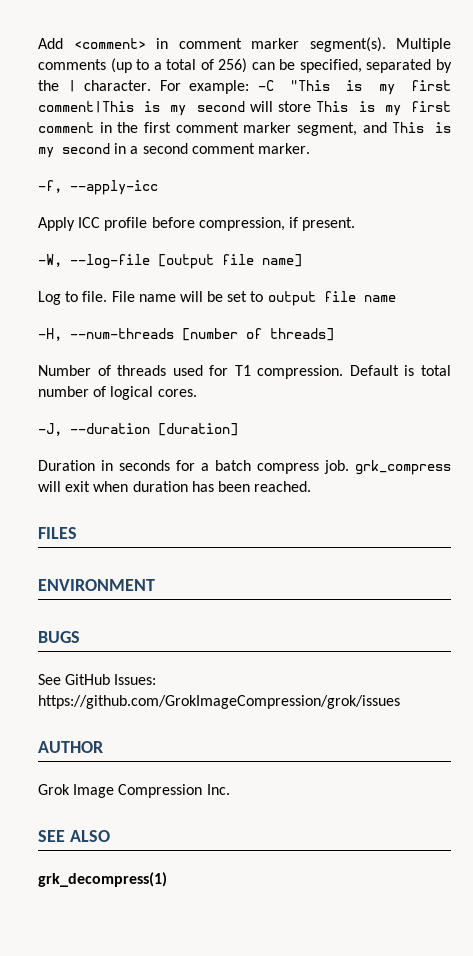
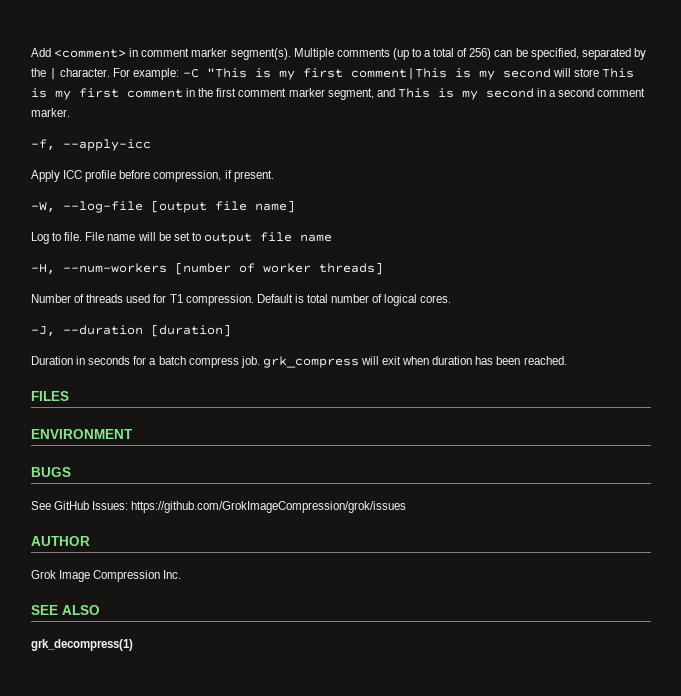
[70,328,174,339] --num-threads -> [63,263,167,273] --num-workers
(262, 333) none -> [263,263,311,273] worker

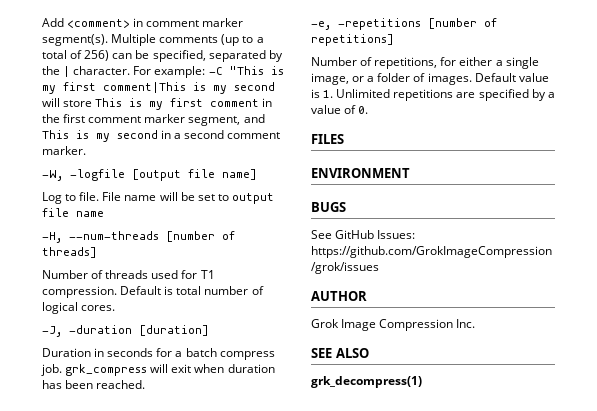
[31,139,151,151] [31,170,274,182] // -f, --apply-icc // Apply ICC profile before compression, if present. -> (86, 150) none
[63,201,143,213] --log-file -> [70,169,125,181] -logfile
[63,262,311,275] --num-workers [number of worker -> [69,231,235,242] --num-threads [number of
[63,325,143,335] --duration -> [69,325,132,334] -duration
(567, 360) none -> [311,18,497,30] [311,34,394,46] [311,57,539,69] [311,73,549,85] [311,89,555,101] [311,105,369,114] // -e, -repetitions [number of repetitions] // Number of repetitions, for either a single image, or a folder of images. Default value is 1. Unlimited repetitions are specified by a value of 0.

